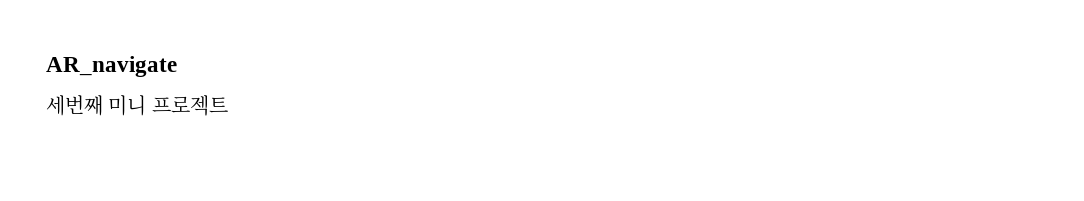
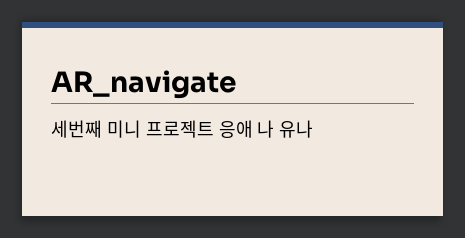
(228, 105) none -> [218,120,314,138] 응애 나 유나

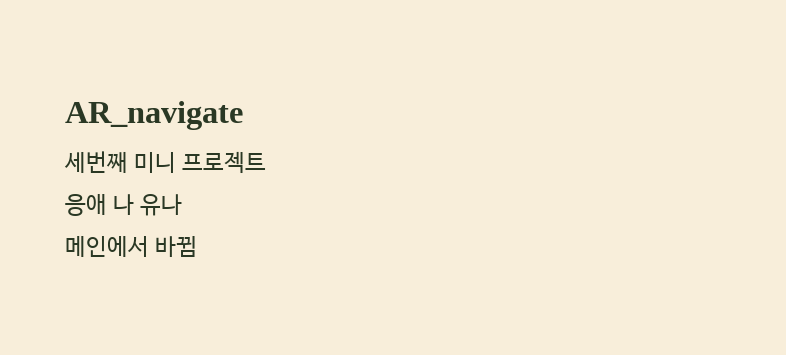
(214, 129) none -> (267, 162) //
(314, 129) none -> [65,236,198,257] // 메인에서 바뀜

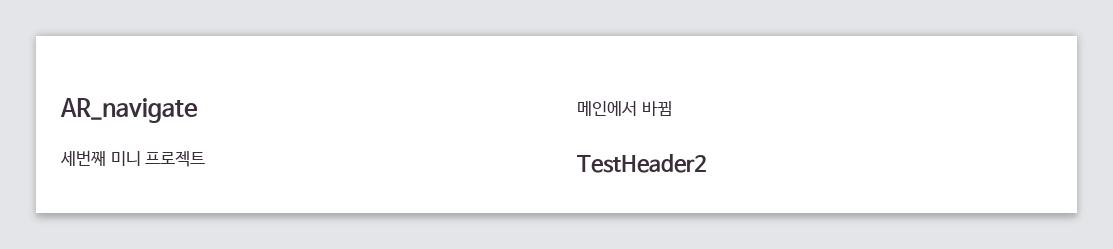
[65,194,183,216] // 응애 나 유나 -> (206, 159) none
(198, 246) none -> [577,154,707,173] // TestHeader2

